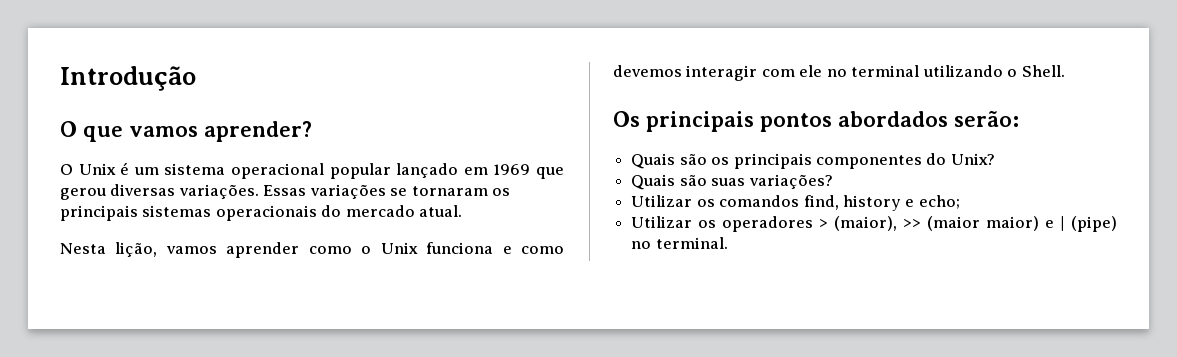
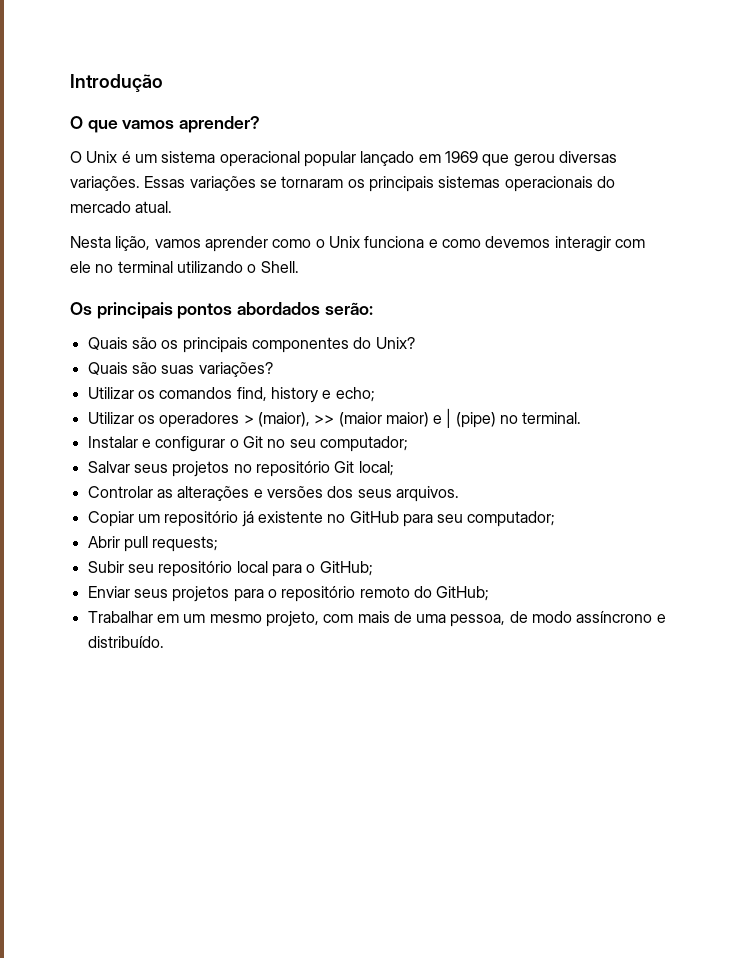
(728, 243) none -> [87,436,408,452] [87,461,394,477] [87,486,459,502] [87,511,556,527] [87,536,219,552] [87,561,373,577] [87,586,490,602] [87,611,666,627] [87,636,164,648] // Instalar e configurar o Git no seu computador; // Salvar seus projetos no repositório Git local; // Controlar as alterações e versões dos seus arquivos. // Copiar um repositório já existente no GitHub para seu computador; // Abrir pull requests; // Subir seu repositório local para o GitHub; // Enviar seus projetos para o repositório remoto do GitHub; // Trabalhar em um mesmo projeto, com mais de uma pessoa, de modo assíncrono e distribuído.

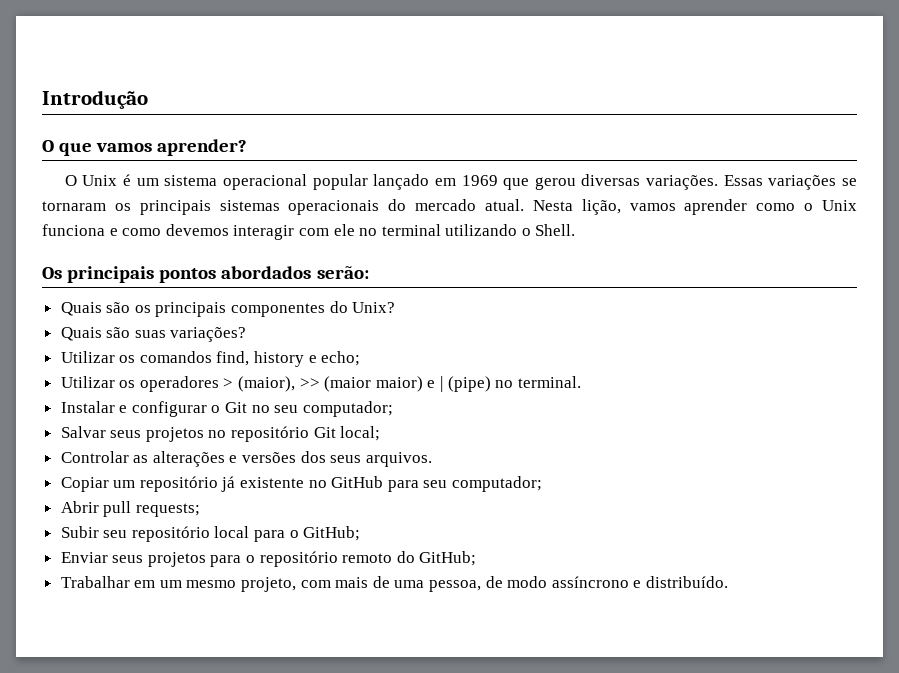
(173, 207) // -> (524, 205) none

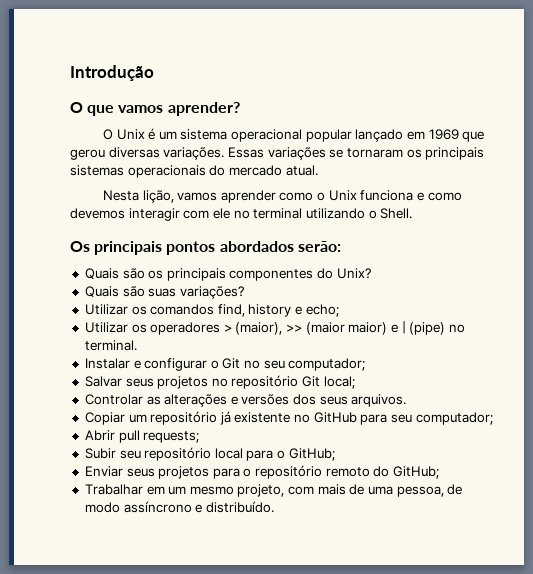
(524, 205) none -> (318, 170) //

